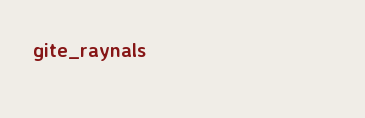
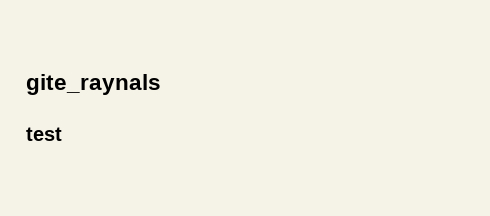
(146, 52) none -> [26,127,62,141] // test

